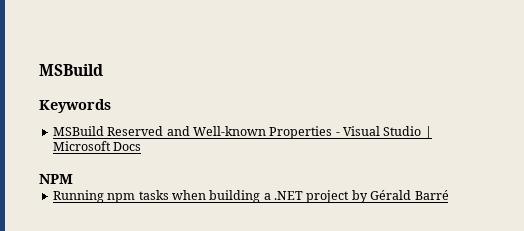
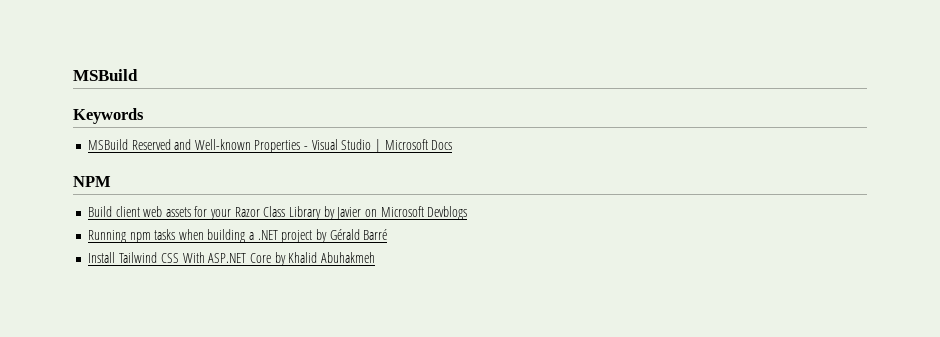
(73, 179) none -> [87,206,468,220] // Build client web assets for your Razor Class Library by Javier on Microsoft Devblogs
(449, 195) none -> [87,252,375,266] // Install Tailwind CSS With ASP.NET Core by Khalid Abuhakmeh

